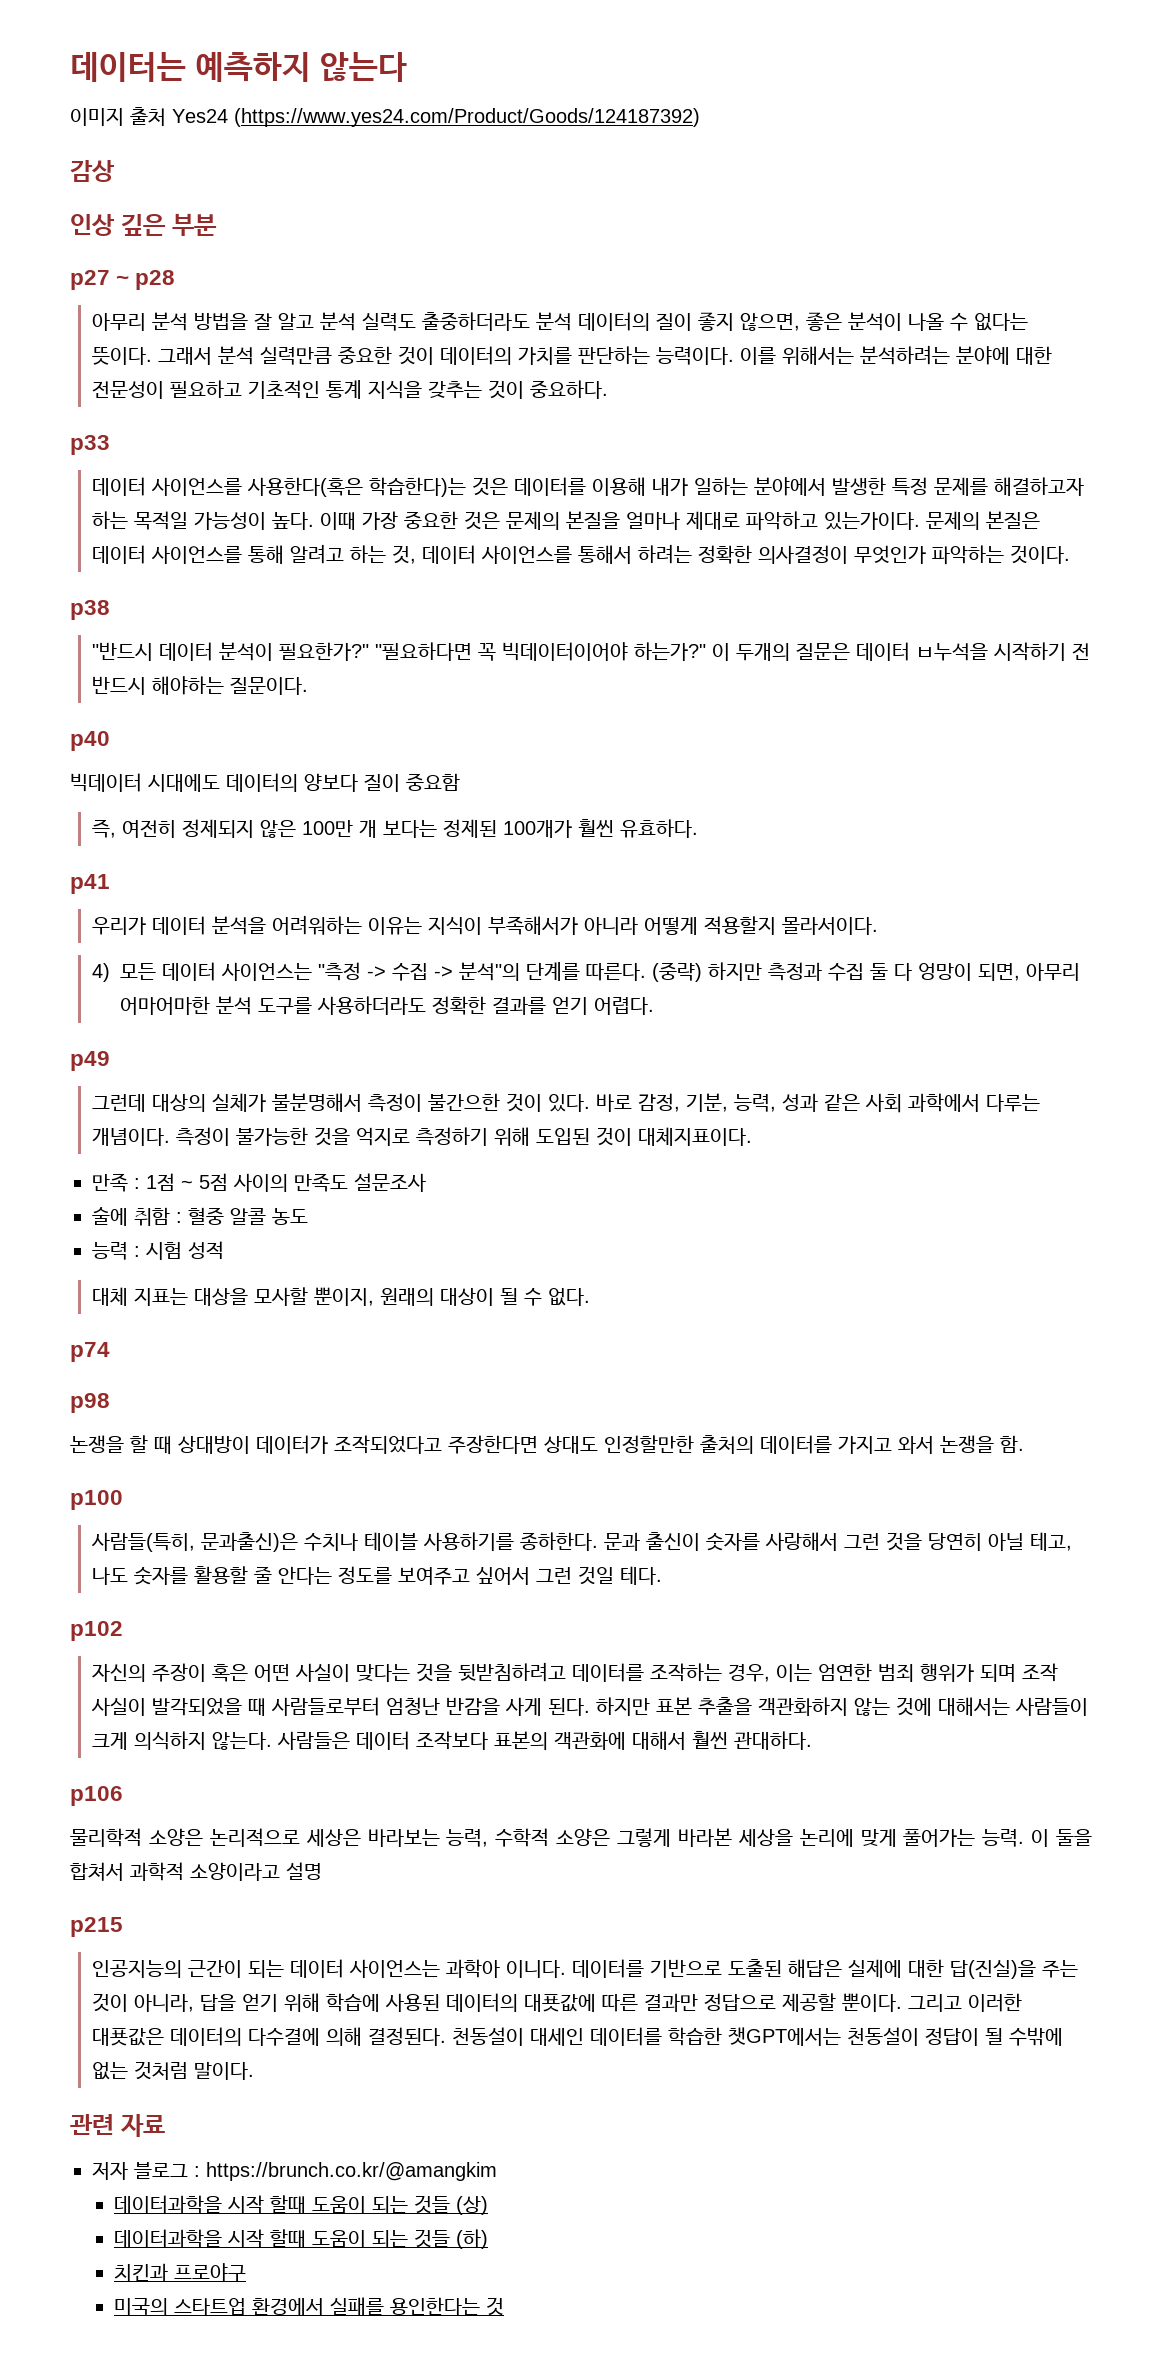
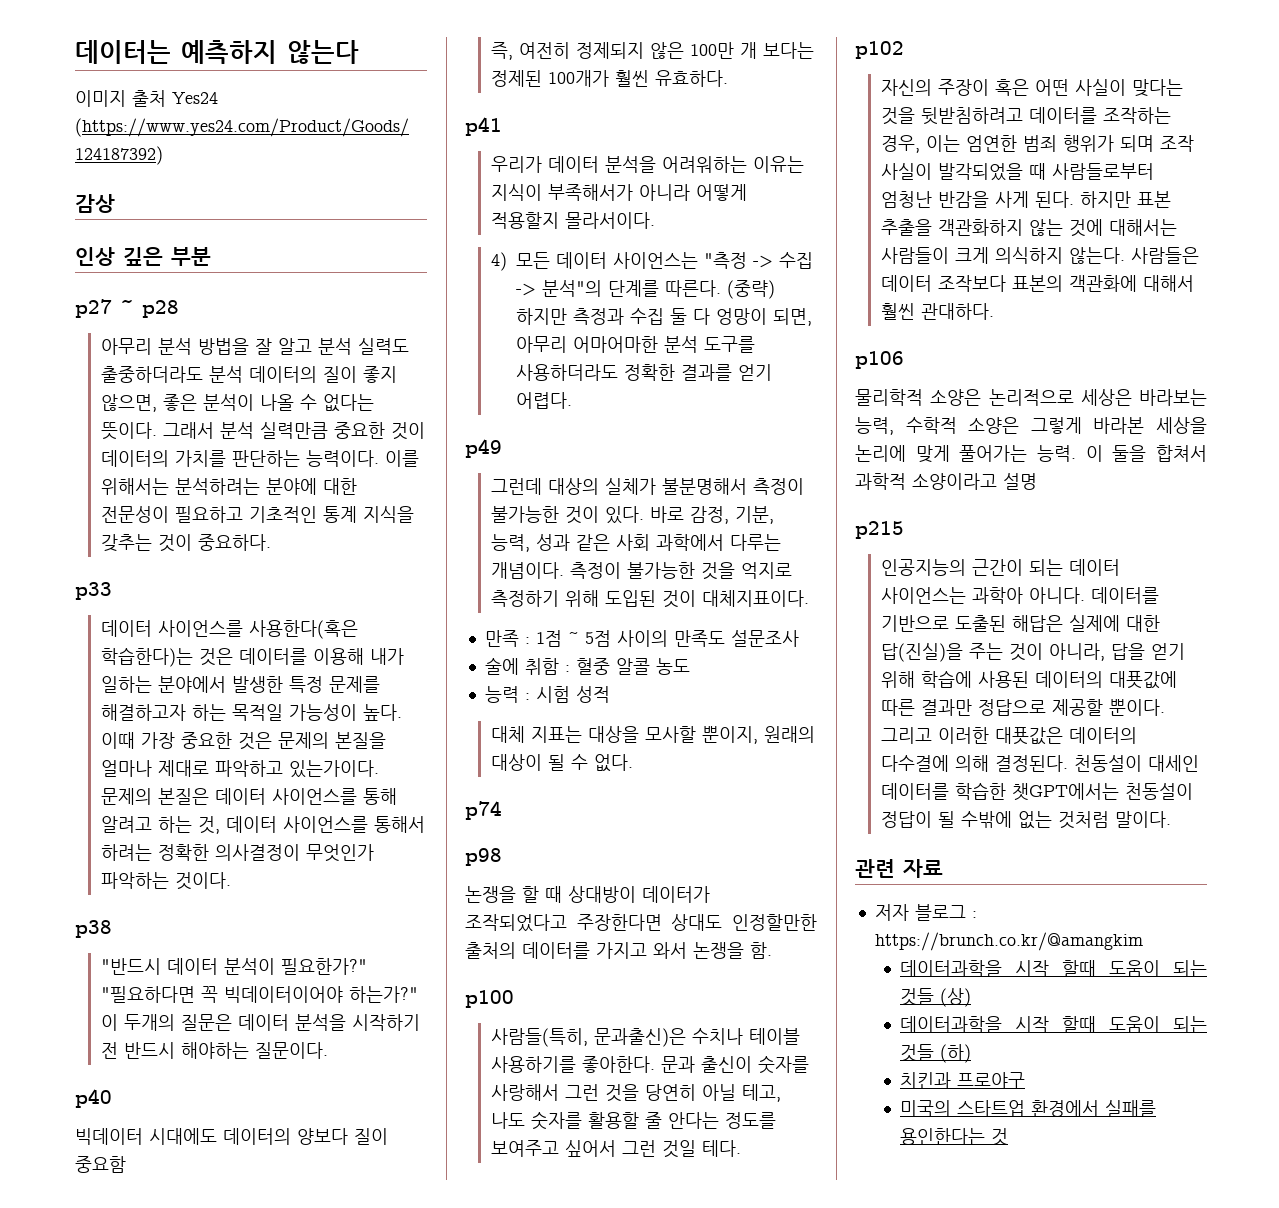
[916,643,989,661] ㅂ누석을 -> [294,1014,346,1031] 분석을
[428,1093,501,1111] 불간으한 -> [490,506,559,523] 불가능한
[520,1532,599,1551] 종하한다. -> [581,1056,655,1073] 좋아한다.
[506,1960,567,1978] 이니다. -> [1028,587,1085,604] 아니다.

